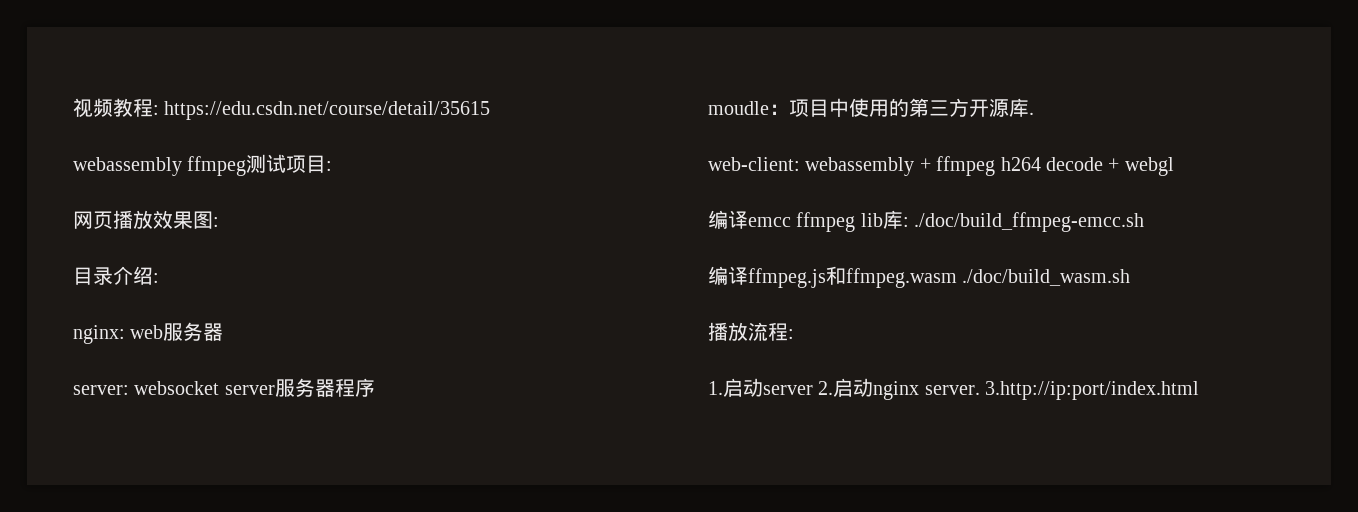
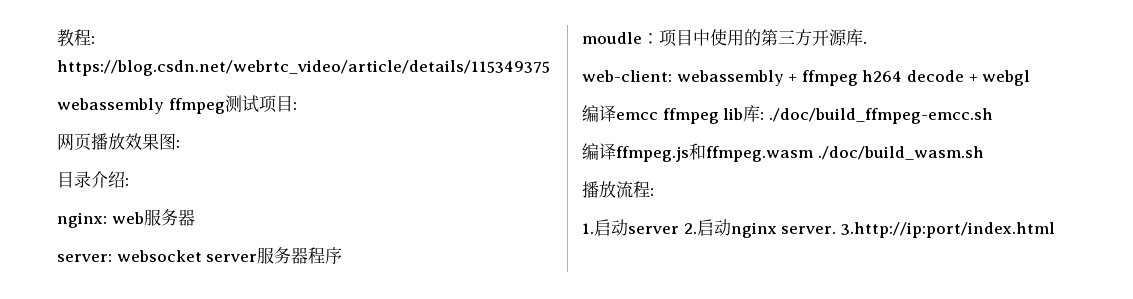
[73,98,113,118] 视频 -> (57, 38) none
[164,101,491,120] https://edu.csdn.net/course/detail/35615 -> [57,60,550,76] https://blog.csdn.net/webrtc_video/article/details/115349375

